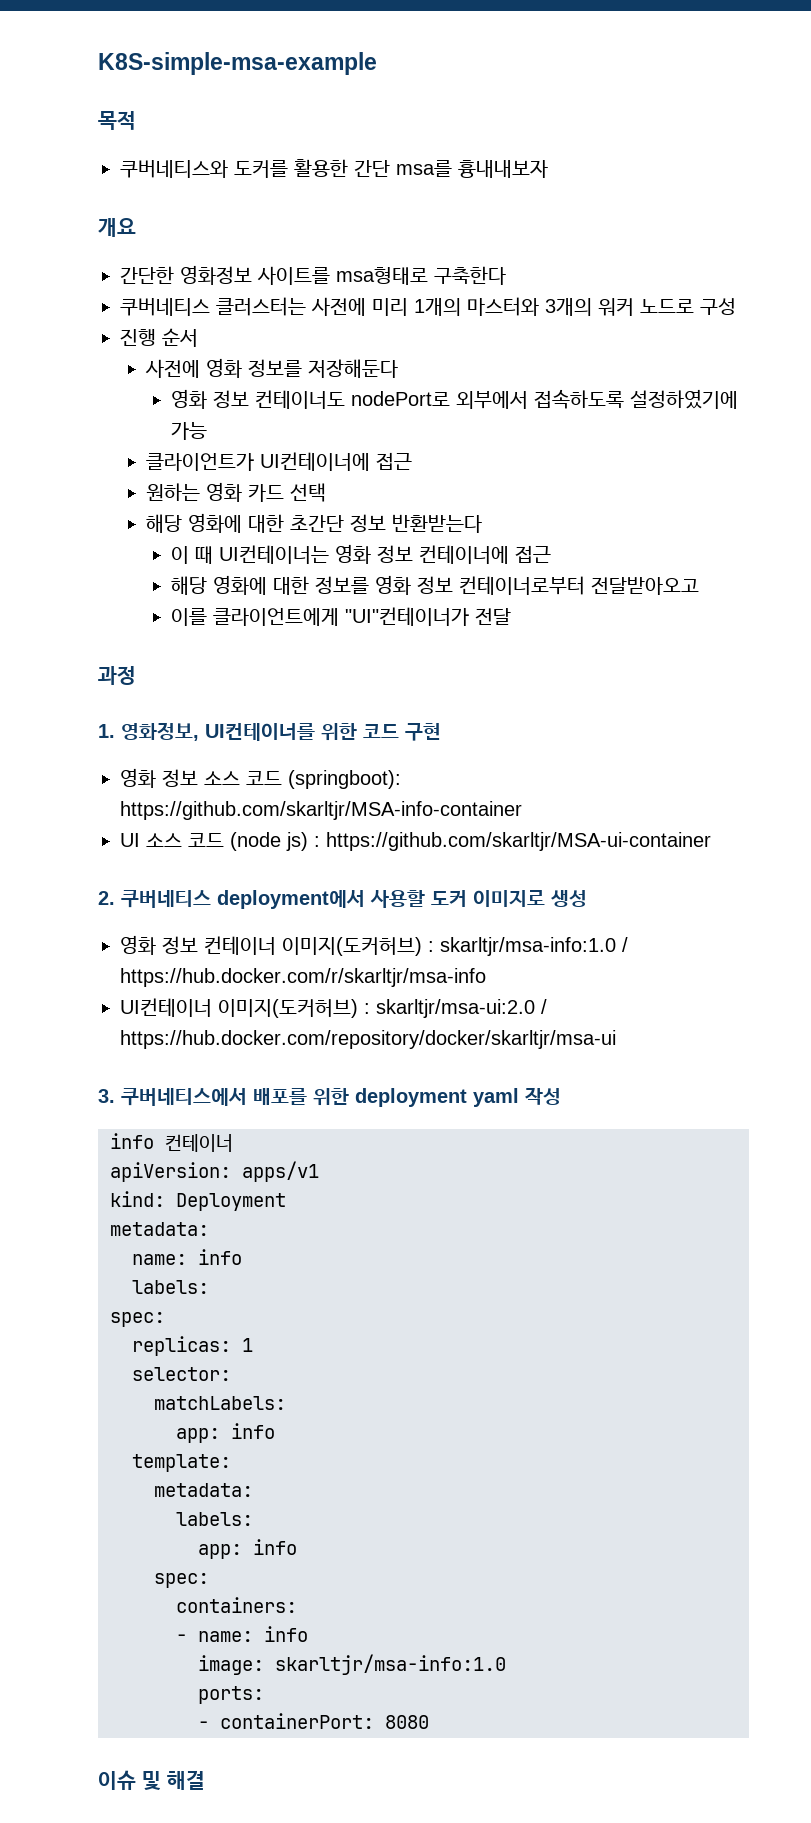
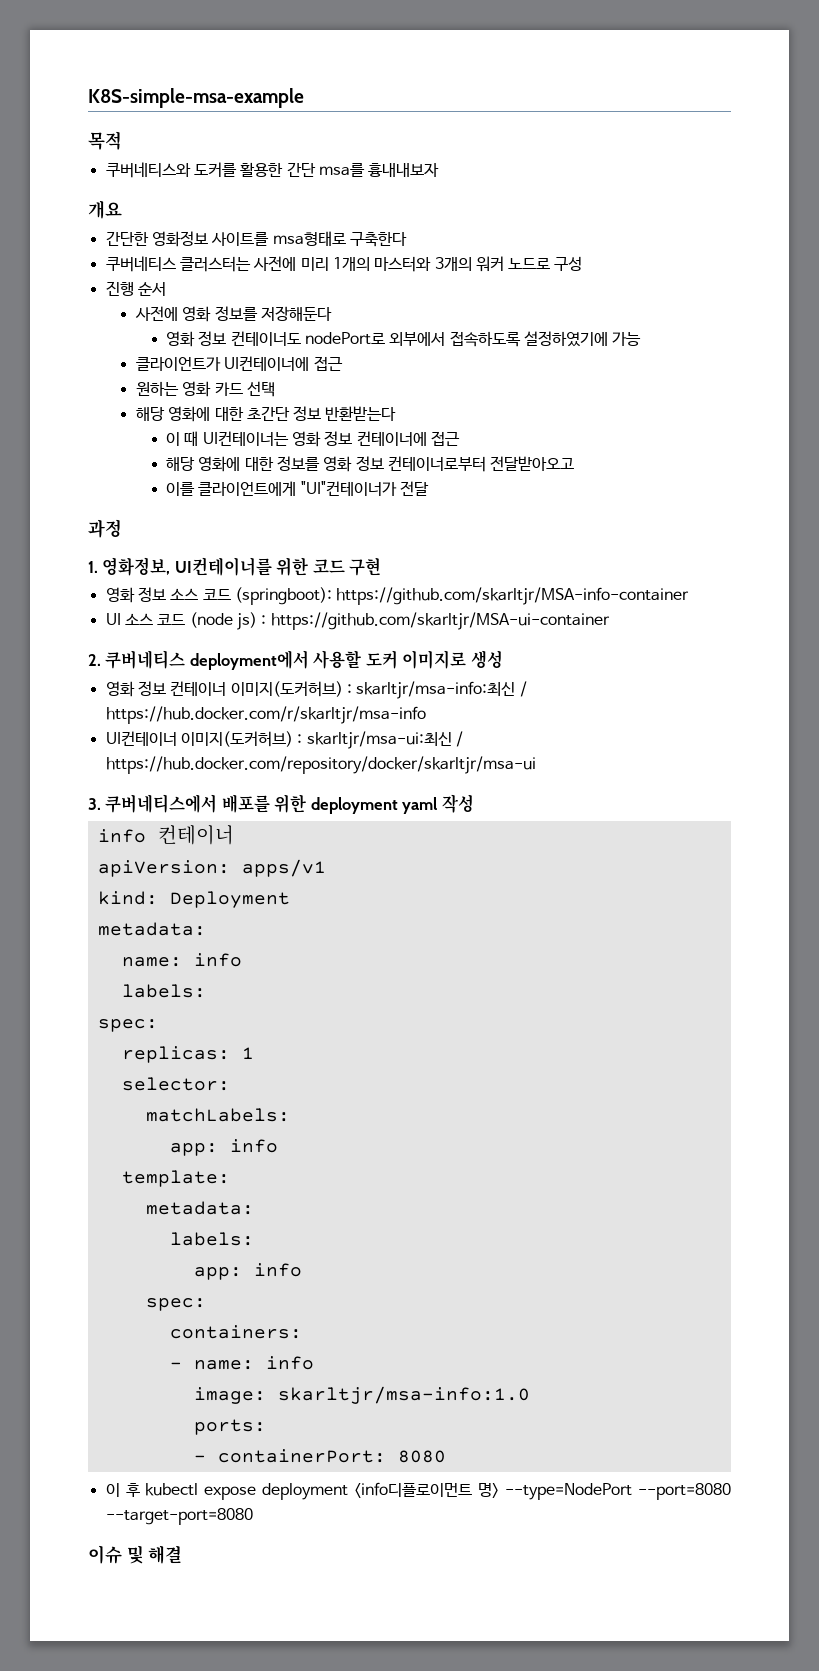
[440,937,616,956] skarltjr/msa-info:1.0 -> [356,681,516,699] skarltjr/msa-info:최신
[376,999,535,1018] skarltjr/msa-ui:2.0 -> [306,731,452,749] skarltjr/msa-ui:최신
(429, 1722) none -> [105,1482,731,1500] [105,1508,253,1525] // 이 후 kubectl expose deployment <info디플로이먼트 명> --type=NodePort --port=8080 --target-port=8080

